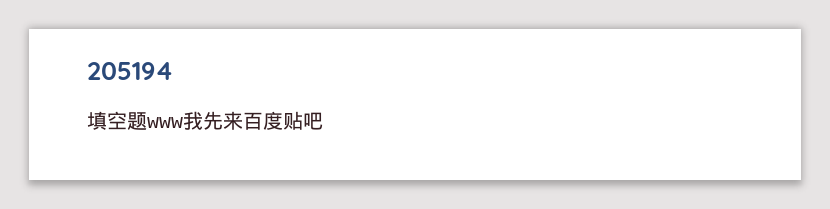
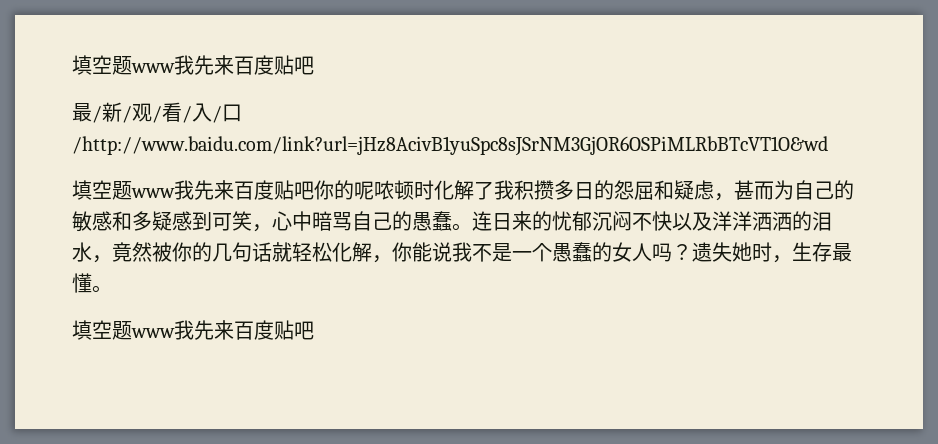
[87,62,173,80] 205194 -> [72,55,314,75] [72,102,242,123] [72,136,828,156] [72,180,854,201] [72,211,832,232] [72,242,852,263] [72,273,112,293] 填空题www我先来百度贴吧 // 最/新/观/看/入/口/http://www.baidu.com/link?url=jHz8AcivB1yuSpc8sJSrNM3GjOR6OSPiMLRbBTcVT1O&wd // 填空题www我先来百度贴吧你的呢哝顿时化解了我积攒多日的怨屈和疑虑，甚而为自己的敏感和多疑感到可笑，心中暗骂自己的愚蠢。连日来的忧郁沉闷不快以及洋洋洒洒的泪水，竟然被你的几句话就轻松化解，你能说我不是一个愚蠢的女人吗？遗失她时，生存最懂。

